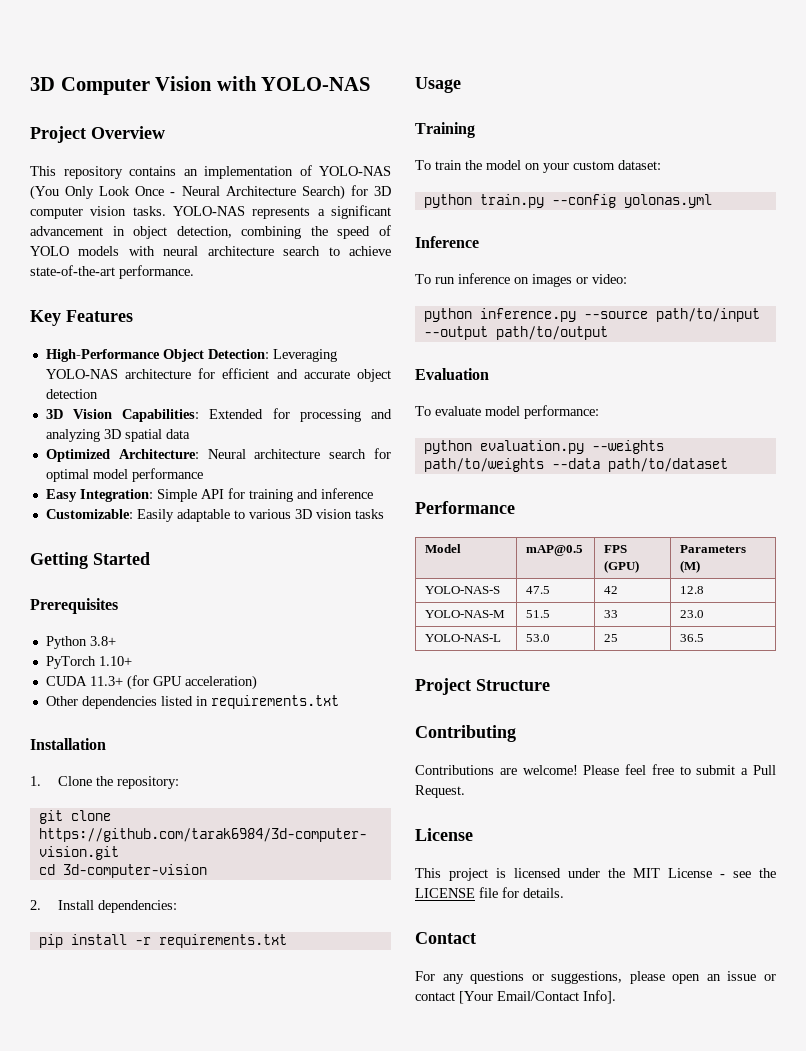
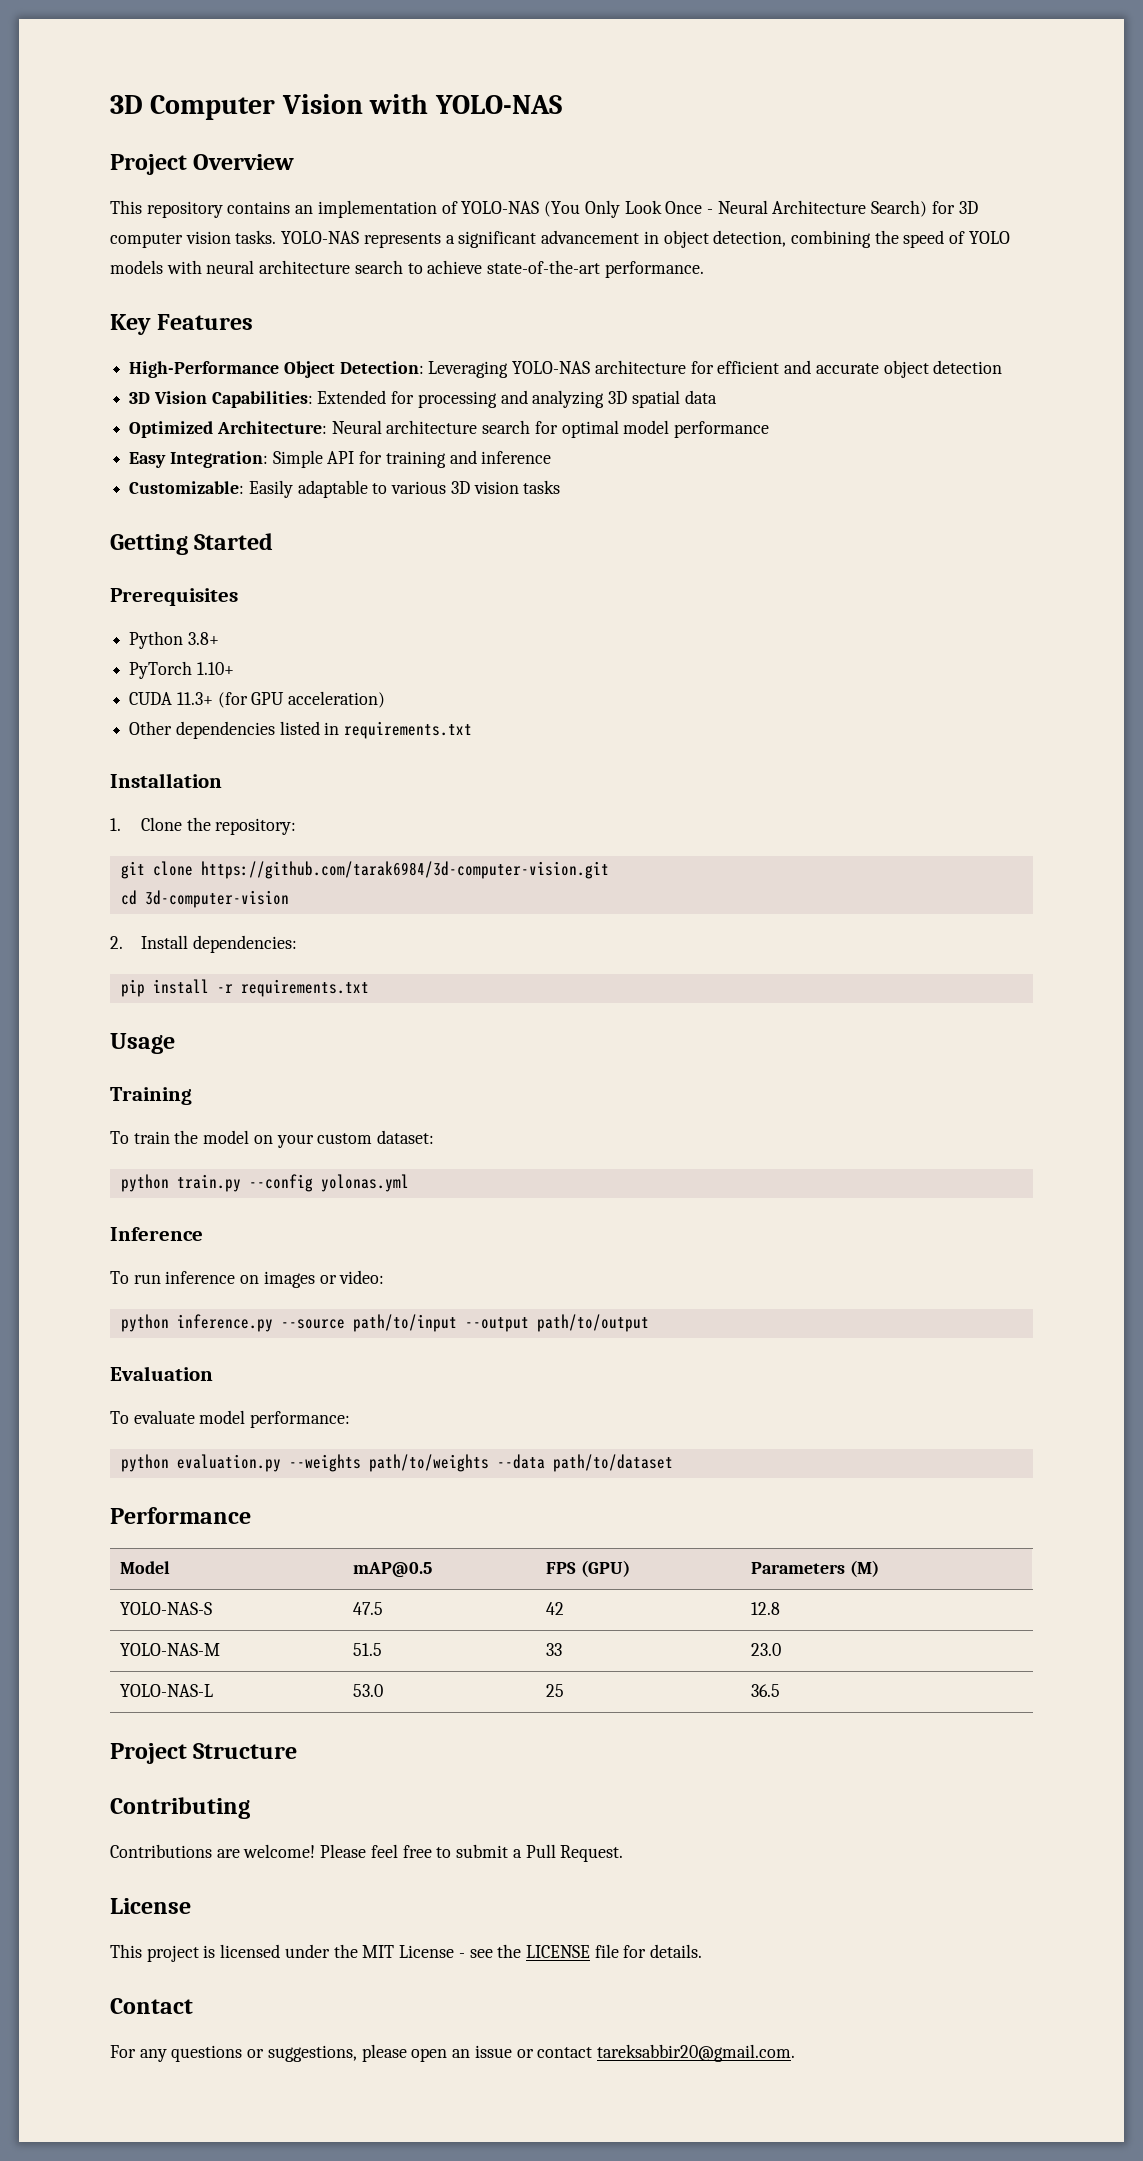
[459,990,616,1004] [Your Email/Contact Info]. -> [596,2044,795,2062] tareksabbir20@gmail.com.

